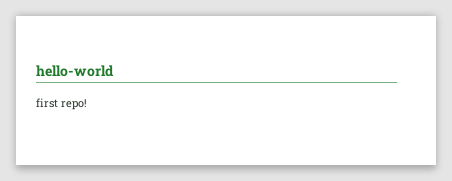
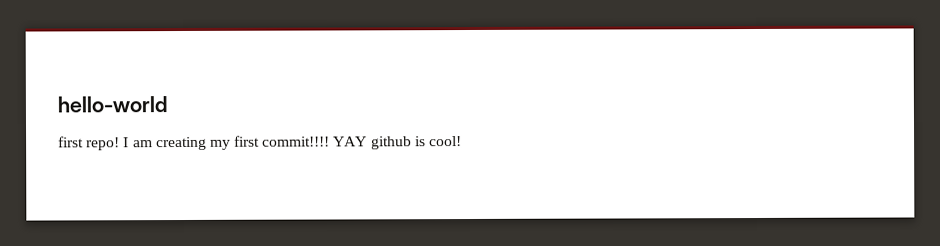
(87, 104) none -> [123,135,463,151] I am creating my first commit!!!! YAY github is cool!

